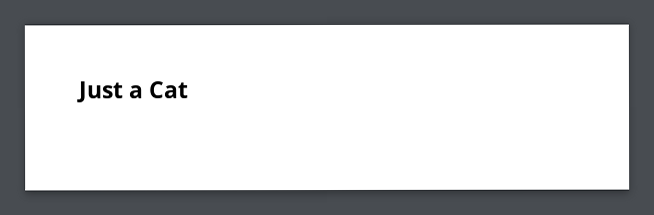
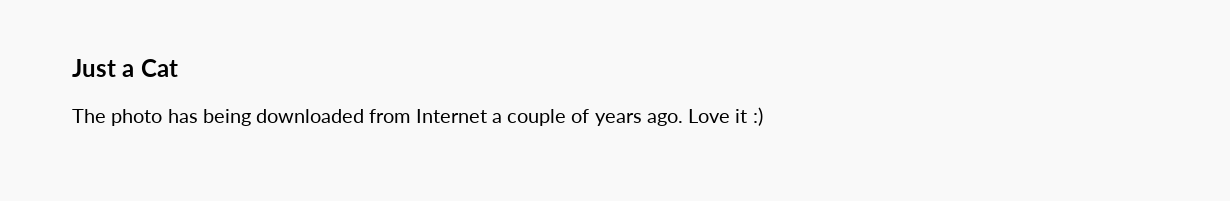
(189, 90) none -> [72,107,763,126] // The photo has being downloaded from Internet a couple of years ago. Love it :)

